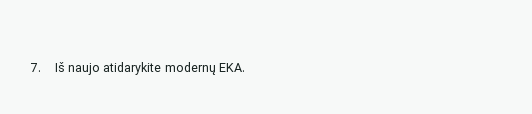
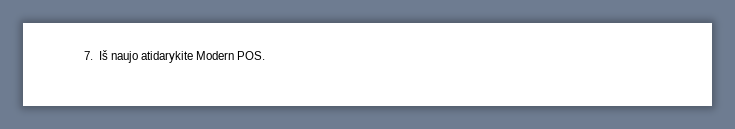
[164,62,246,75] modernų EKA. -> [196,51,266,60] Modern POS.

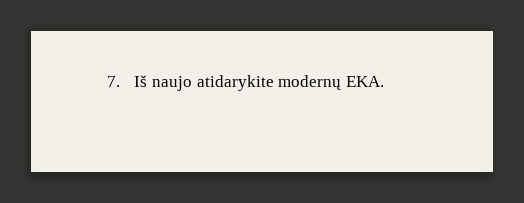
[196,51,266,60] Modern POS. -> [278,75,384,90] modernų EKA.

